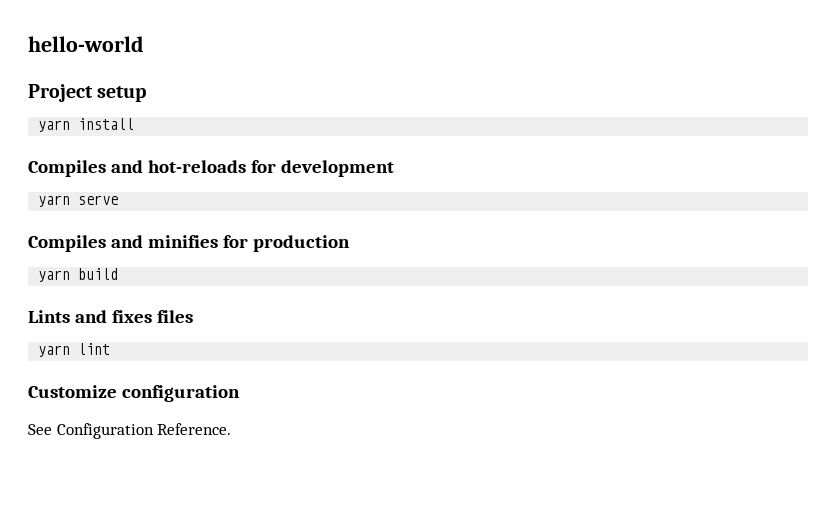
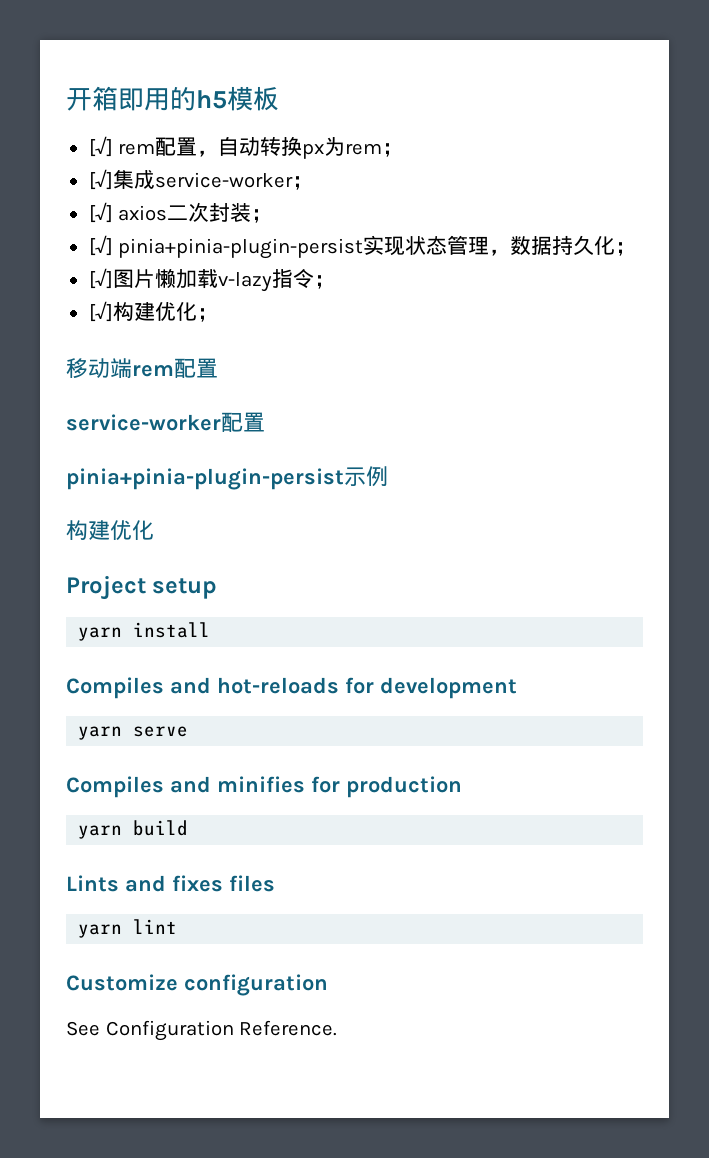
[28,36,144,52] hello-world -> [66,86,279,111] [88,136,404,159] [88,169,313,190] [88,202,273,223] [88,235,637,259] [88,268,335,292] [88,301,218,322] [66,358,218,379] [66,412,265,432] [66,466,388,490] [66,520,154,541] 开箱即用的h5模板 // [√] rem配置，自动转换px为rem； // [√]集成service-worker； // [√] axios二次封装； // [√] pinia+pinia-plugin-persist实现状态管理，数据持久化； // [√]图片懒加载v-lazy指令； // [√]构建优化； // 移动端rem配置 // service-worker配置 // pinia+pinia-plugin-persist示例 // 构建优化

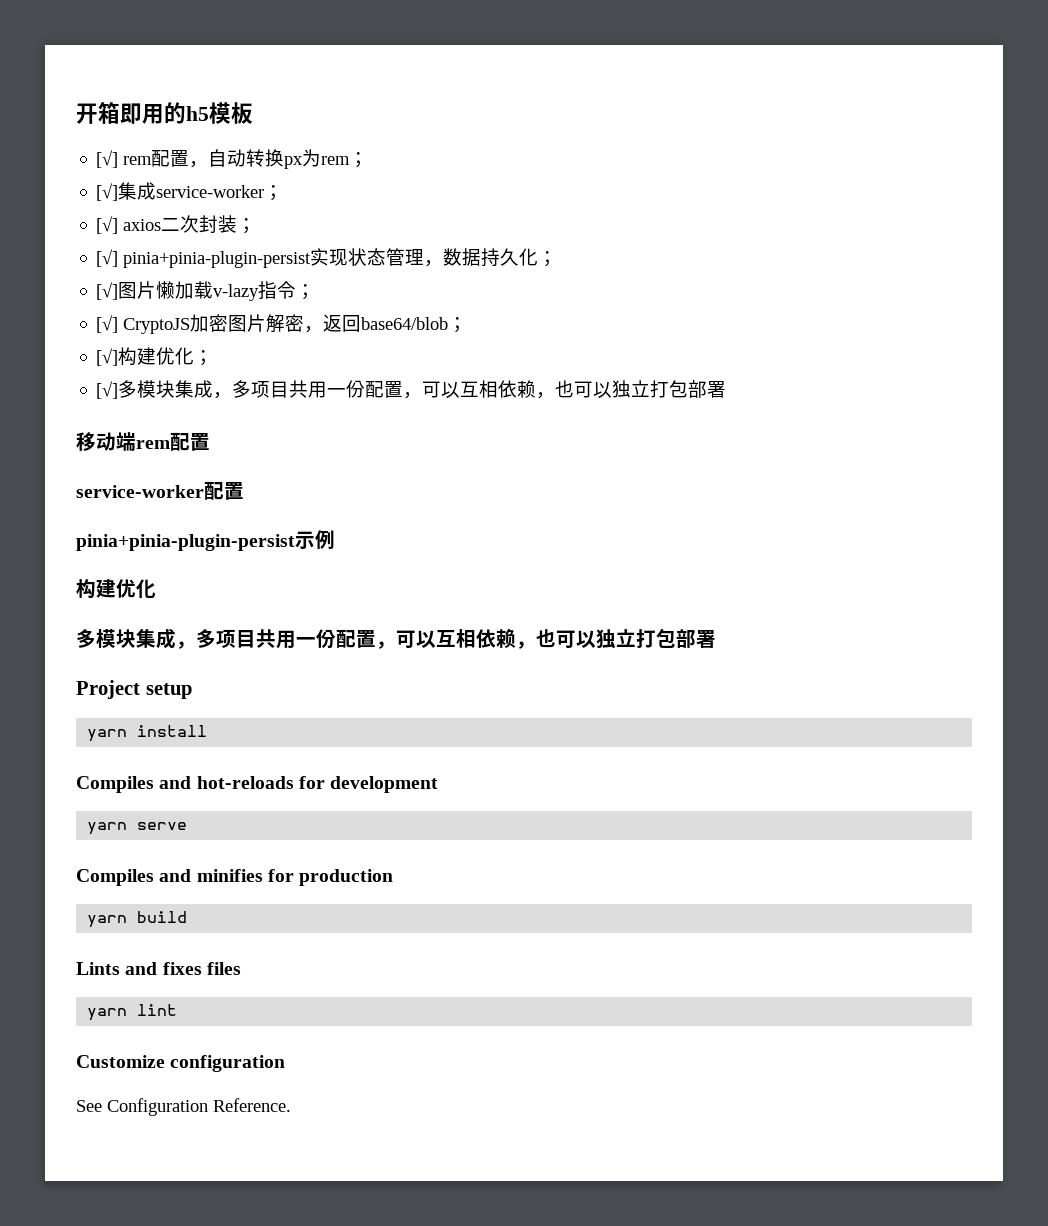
[112,302,218,322] 构建优化； -> [123,314,468,334] [96,347,214,366] [96,380,727,399] CryptoJS加密图片解密，返回base64/blob； // [√]构建优化； // [√]多模块集成，多项目共用一份配置，可以互相依赖，也可以独立打包部署
(154, 530) none -> [76,628,716,649] // 多模块集成，多项目共用一份配置，可以互相依赖，也可以独立打包部署

